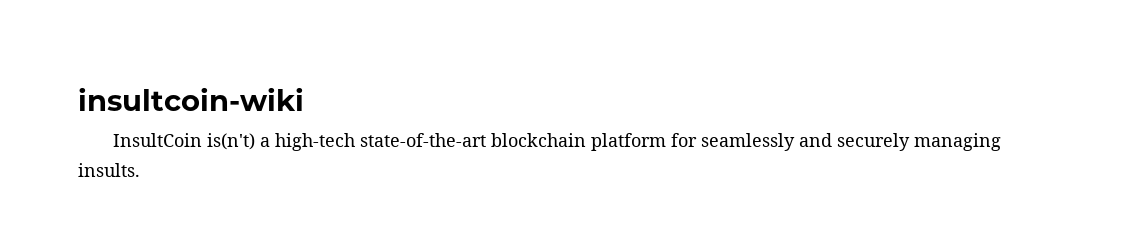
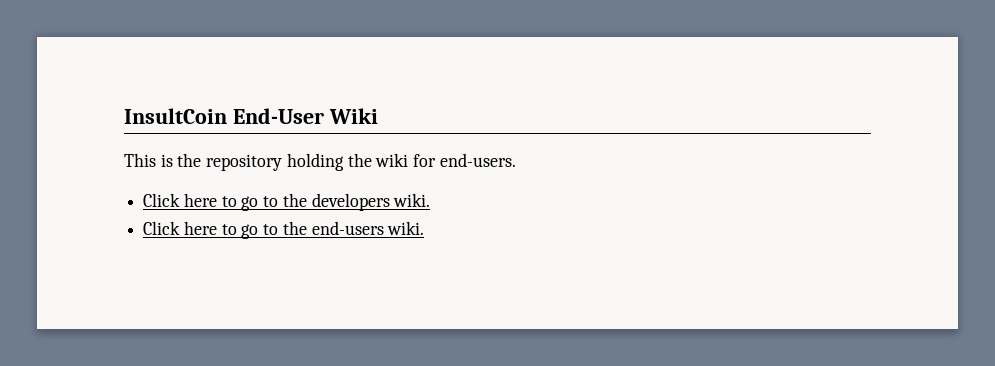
[78,87,304,111] [113,133,1002,151] [78,163,140,177] insultcoin-wiki // InsultCoin is(n't) a high-tech state-of-the-art blockchain platform for seamlessly and securely managing insults. -> [124,108,378,124] [124,153,516,171] [143,193,431,211] [143,221,425,239] InsultCoin End-User Wiki // This is the repository holding the wiki for end-users. // Click here to go to the developers wiki. // Click here to go to the end-users wiki.

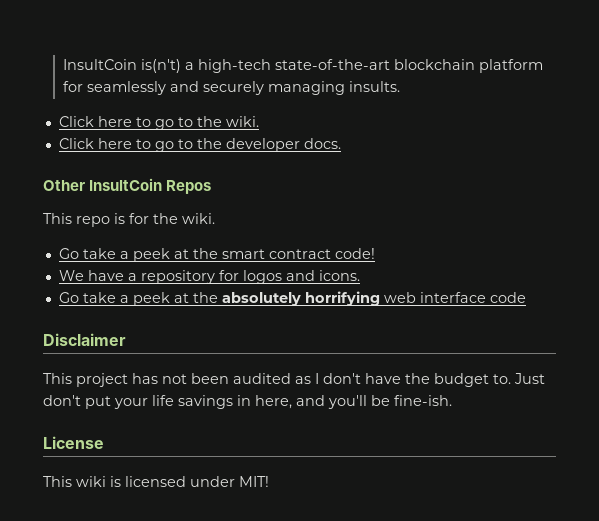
[124,108,378,124] [124,153,516,171] [143,193,390,211] InsultCoin End-User Wiki // This is the repository holding the wiki for end-users. // Click here to go to the developers -> [63,59,544,73] [63,81,401,95] [58,116,222,130] InsultCoin is(n't) a high-tech state-of-the-art blockchain platform for seamlessly and securely managing insults. // Click here to go to the
[311,221,425,235] end-users wiki. -> [225,138,341,152] [43,178,212,194] [43,213,215,227] [58,248,375,262] [58,270,360,284] [58,291,526,306] [43,333,126,346] [43,373,545,387] [43,395,452,409] [43,436,104,449] [43,476,269,487] developer docs. // Other InsultCoin Repos // This repo is for the wiki. // Go take a peek at the smart contract code! // We have a repository for logos and icons. // Go take a peek at the absolutely horrifying web interface code // Disclaimer // This project has not been audited as I don't have the budget to. Just don't put your life savings in here, and you'll be fine-ish. // License // This wiki is licensed under MIT!

